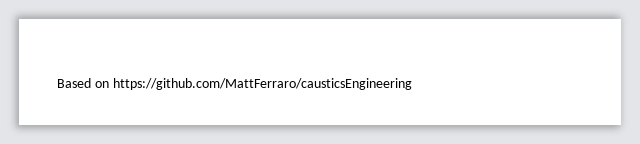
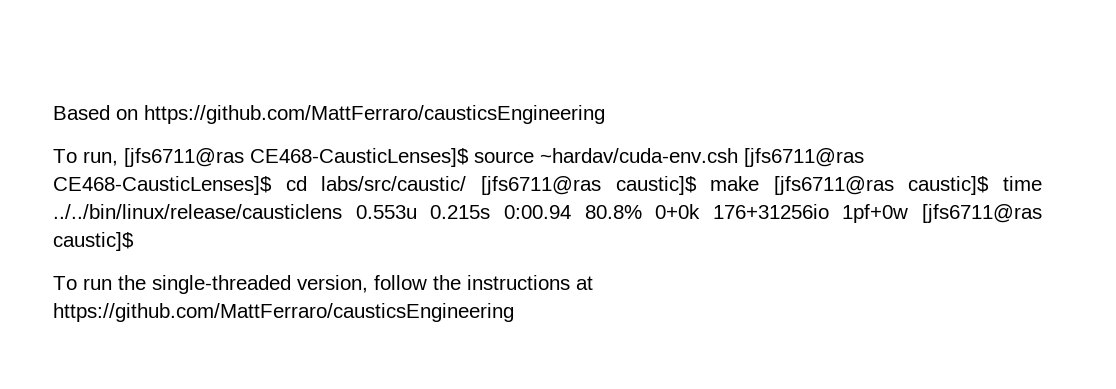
(412, 84) none -> [53,148,864,167] [53,176,1042,195] [53,204,1042,223] [53,232,134,251] [53,275,593,294] [53,303,514,322] // To run, [jfs6711@ras CE468-CausticLenses]$ source ~hardav/cuda-env.csh [jfs6711@ras CE468-CausticLenses]$ cd labs/src/caustic/ [jfs6711@ras caustic]$ make [jfs6711@ras caustic]$ time ../../bin/linux/release/causticlens 0.553u 0.215s 0:00.94 80.8% 0+0k 176+31256io 1pf+0w [jfs6711@ras caustic]$ // To run the single-threaded version, follow the instructions at https://github.com/MattFerraro/causticsEngineering

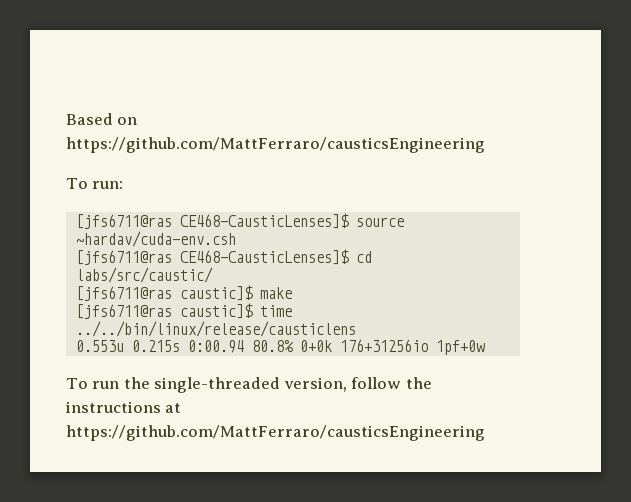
[83,151,118,166] run, -> [92,181,124,189] run: //
(738, 155) none -> (236, 239) //
(467, 183) none -> (213, 275) //
(760, 183) none -> (292, 293) //
(342, 211) none -> (356, 329) //
[922,204,1042,223] [53,232,134,251] [jfs6711@ras caustic]$ -> (485, 347) none

